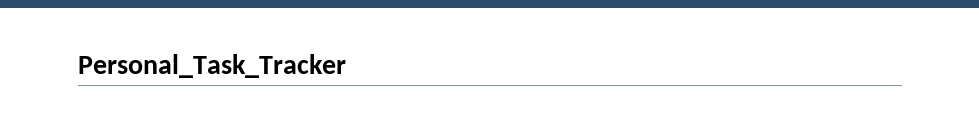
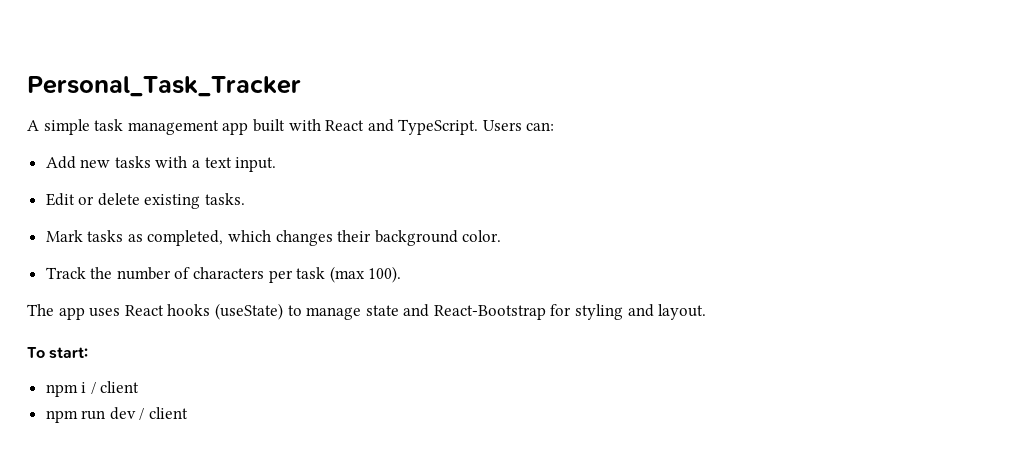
(346, 66) none -> [27,119,555,135] [45,156,277,172] [45,193,246,209] [45,230,502,246] [45,266,402,283] [27,303,707,320] [27,347,89,359] [45,381,140,397] [45,407,189,423] // A simple task management app built with React and TypeScript. Users can: // Add new tasks with a text input. // Edit or delete existing tasks. // Mark tasks as completed, which changes their background color. // Track the number of characters per task (max 100). // The app uses React hooks (useState) to manage state and React-Bootstrap for styling and layout. // To start: // npm i / client // npm run dev / client

